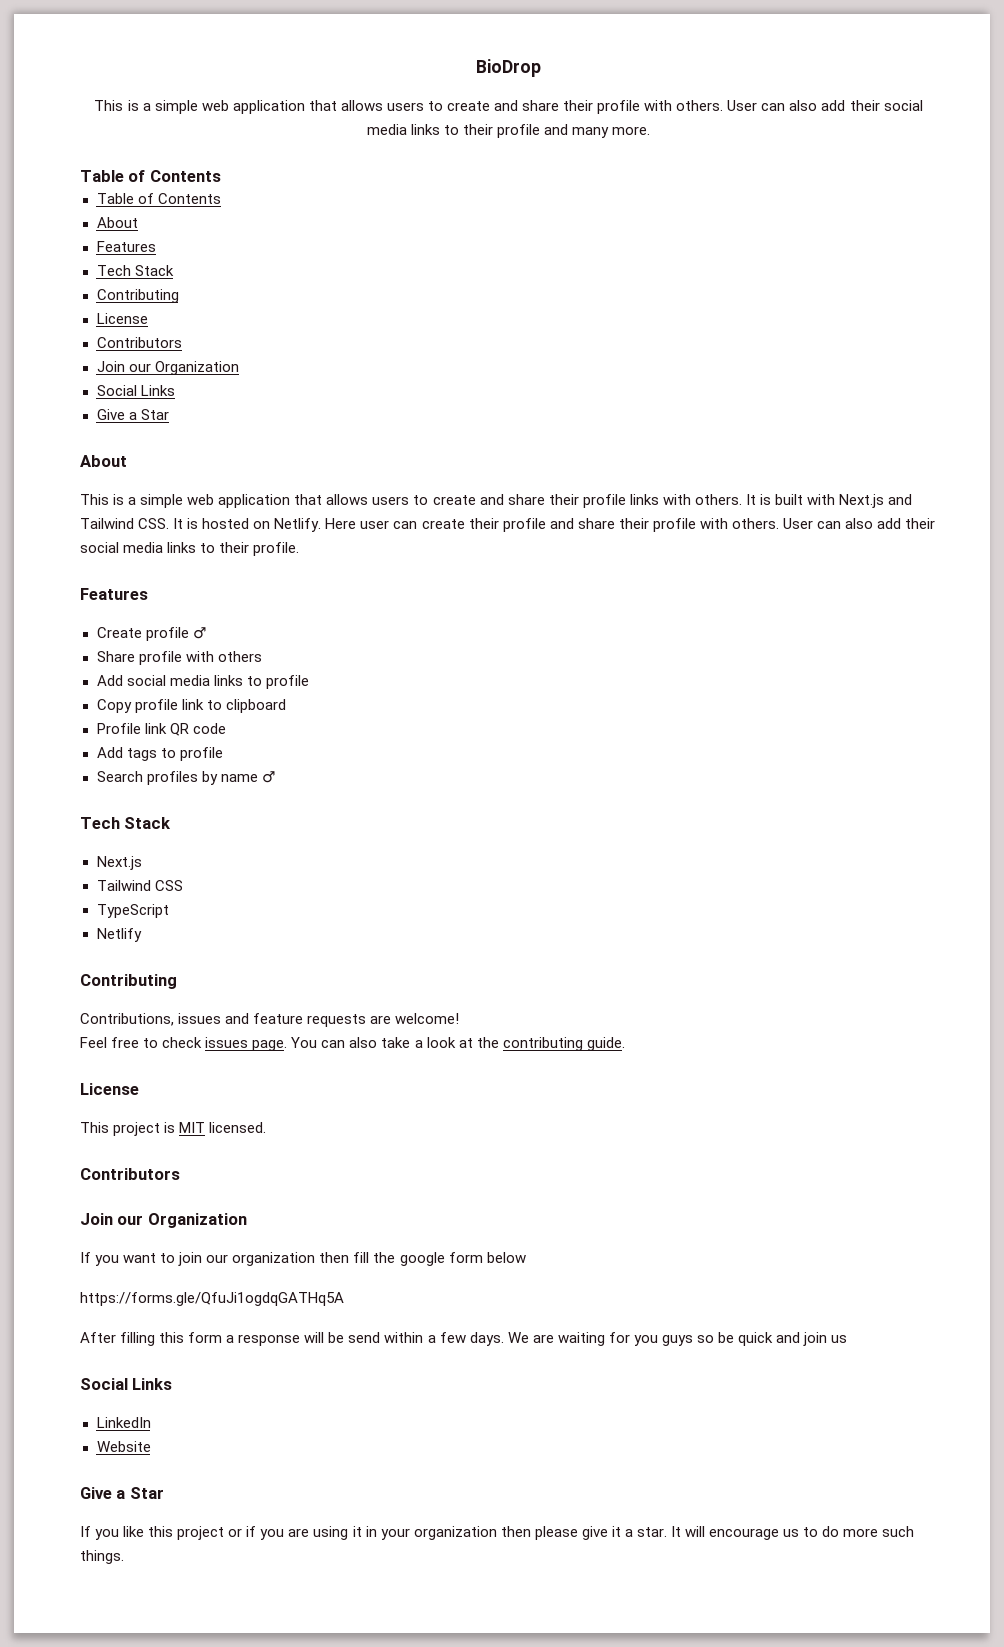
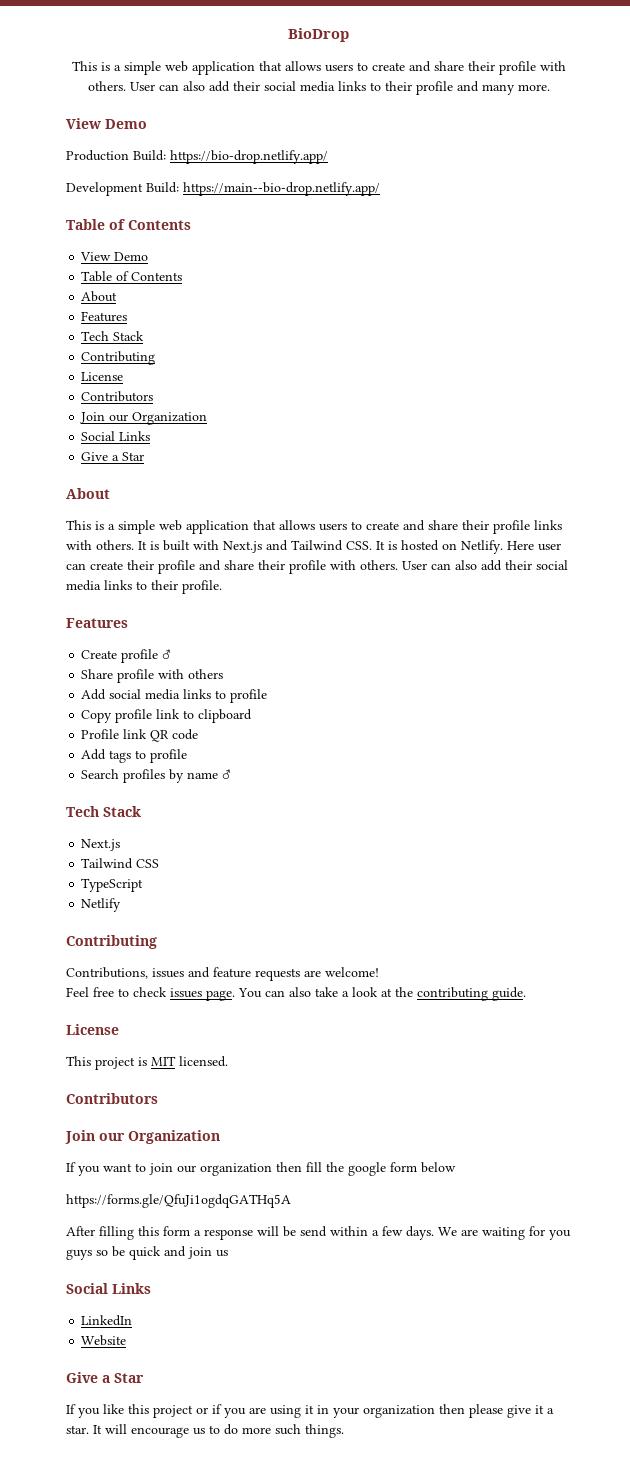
[80,170,221,182] // Table of Contents -> [66,118,147,129] [66,150,328,164] [66,182,380,196] [66,219,191,230] [80,252,149,261] // View Demo // Production Build: https://bio-drop.netlify.app/ // Development Build: https://main--bio-drop.netlify.app/ // Table of Contents // View Demo

